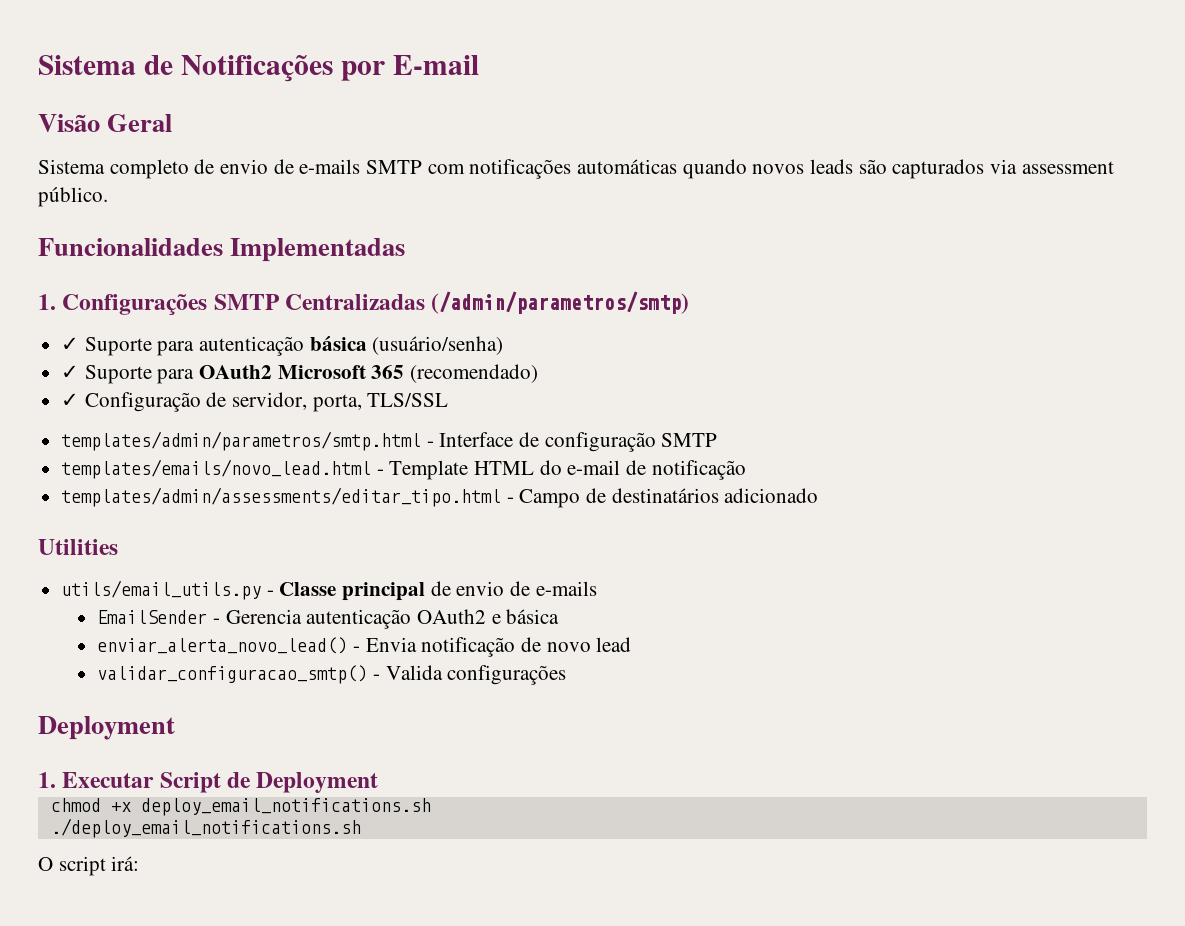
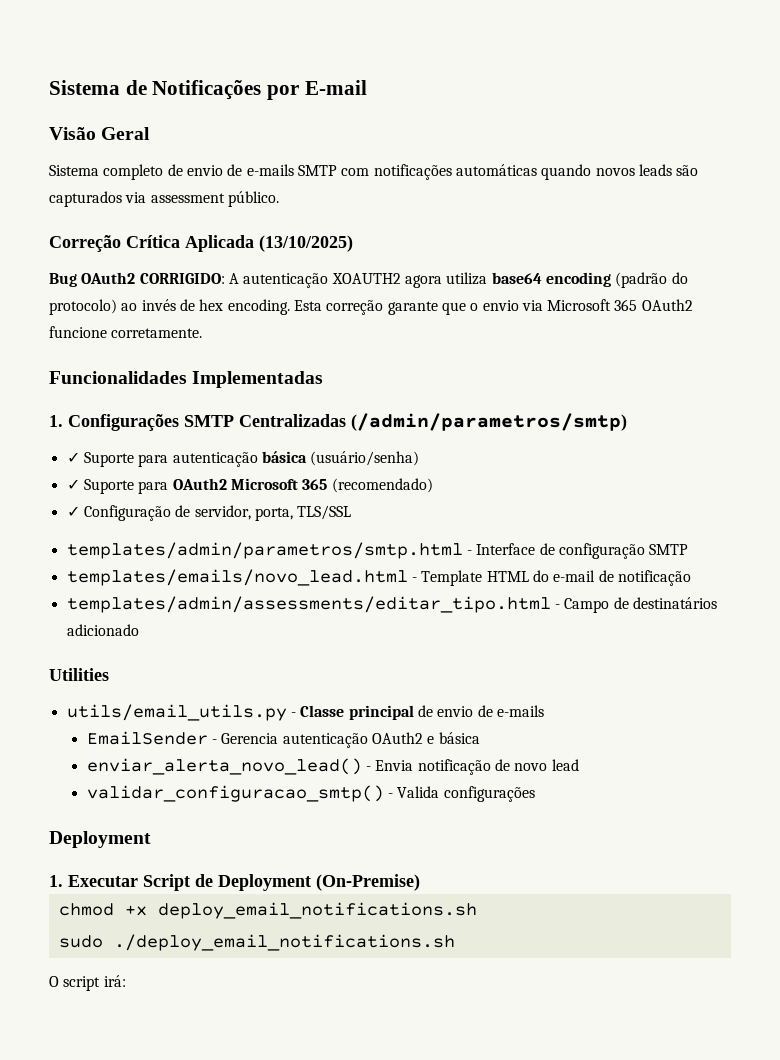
(108, 197) none -> [49,235,353,252] [49,272,688,288] [49,299,693,315] [49,326,203,338] // Correção Crítica Aplicada (13/10/2025) // Bug OAuth2 CORRIGIDO: A autenticação XOAUTH2 agora utiliza base64 encoding (padrão do protocolo) ao invés de hex encoding. Esta correção garante que o envio via Microsoft 365 OAuth2 funcione corretamente.
(379, 782) none -> [316,874,420,891] (On-Premise)
(431, 807) none -> [58,935,103,948] sudo

